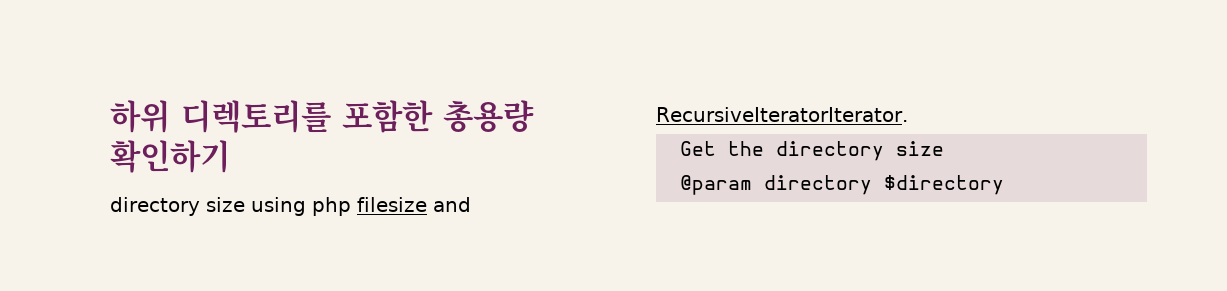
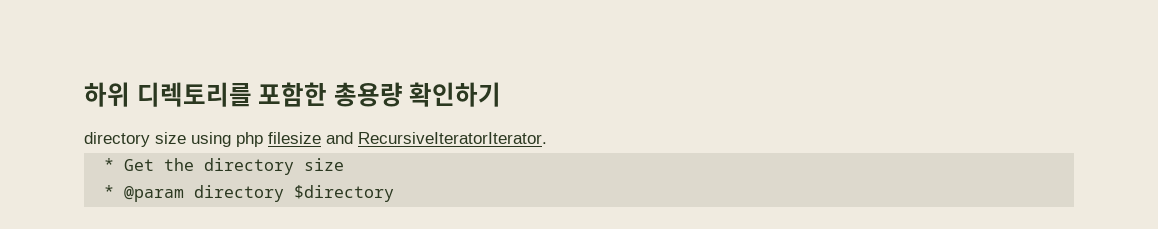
(908, 114) none -> [104,158,115,171] *
(944, 148) none -> [104,185,115,198] *

